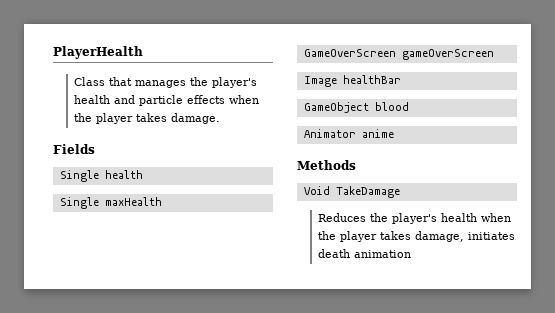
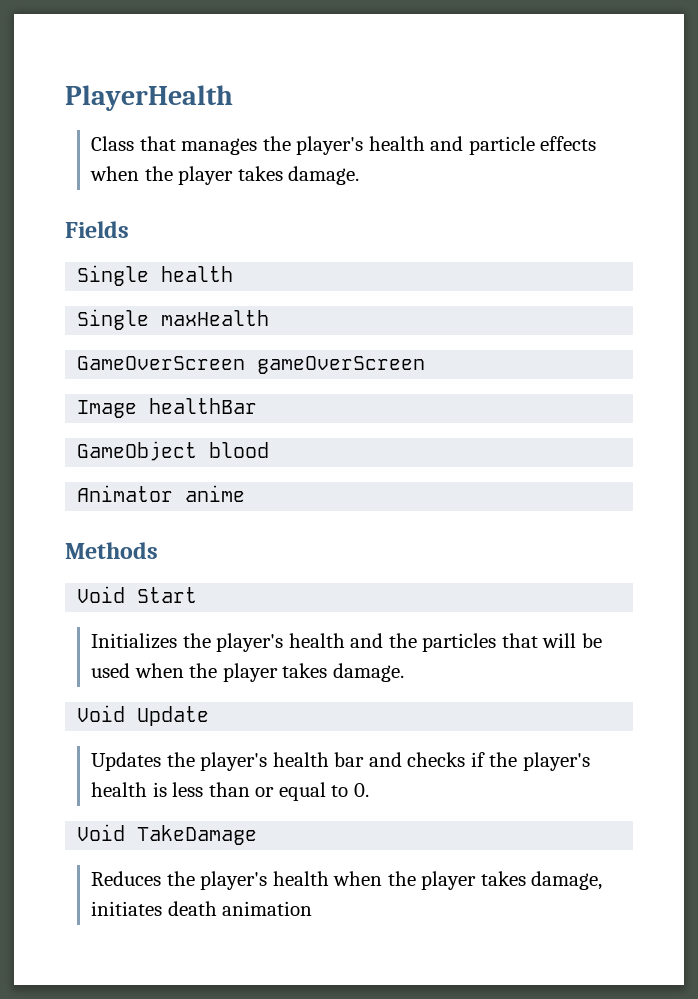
(356, 165) none -> [77,586,198,603] [91,633,603,652] [91,663,404,682] [77,705,210,726] [91,752,591,771] [91,782,369,801] // Void Start // Initializes the player's health and the particles that will be used when the player takes damage. // Void Update // Updates the player's health bar and checks if the player's health is less than or equal to 0.

